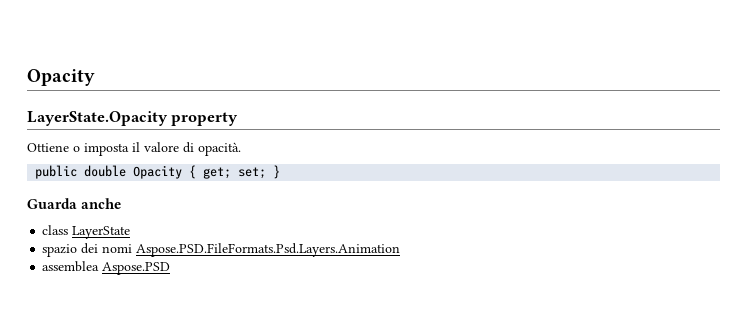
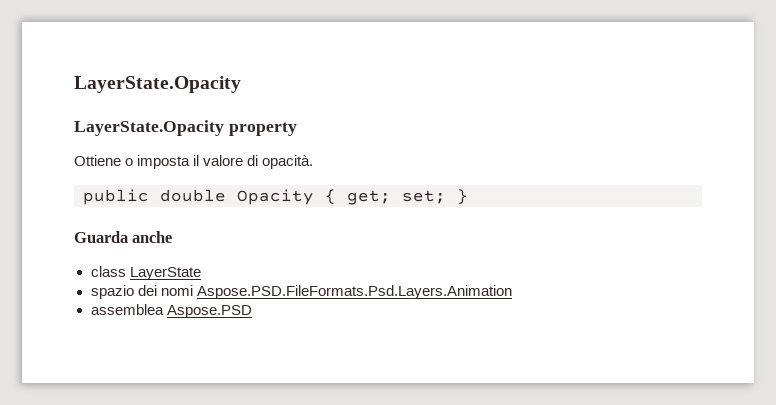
[27,69,95,86] Opacity -> [74,76,241,93] LayerState.Opacity

